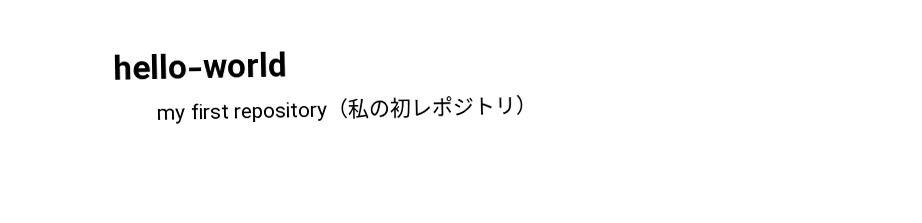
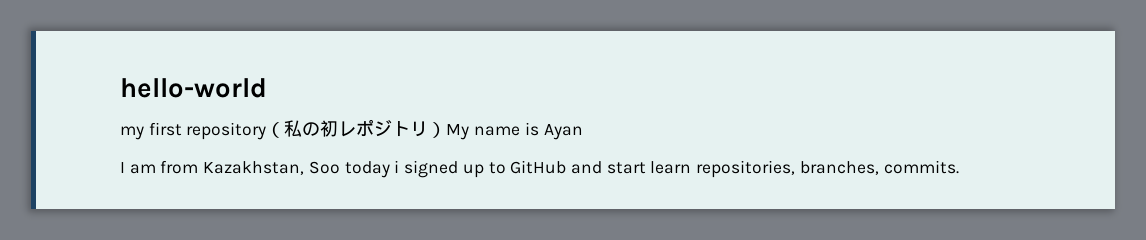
(539, 104) none -> [446,122,583,140] [120,160,959,178] My name is Ayan // I am from Kazakhstan, Soo today i signed up to GitHub and start learn repositories, branches, commits.

